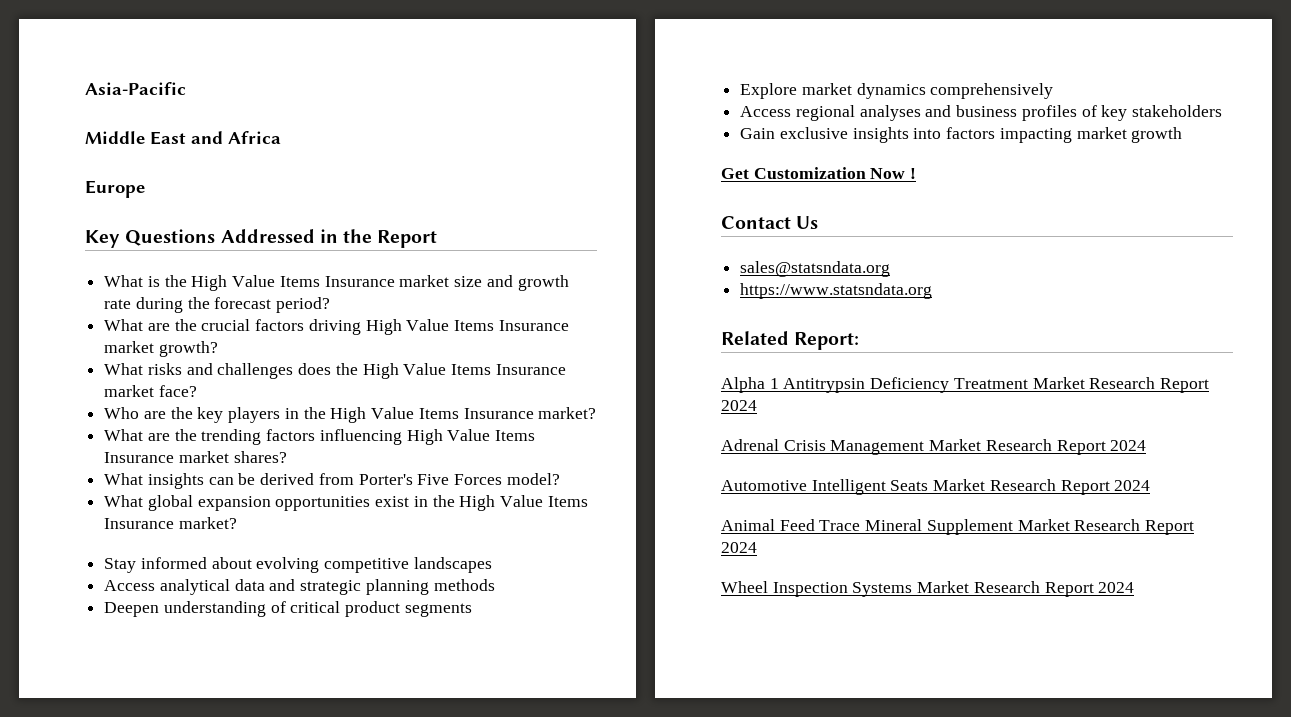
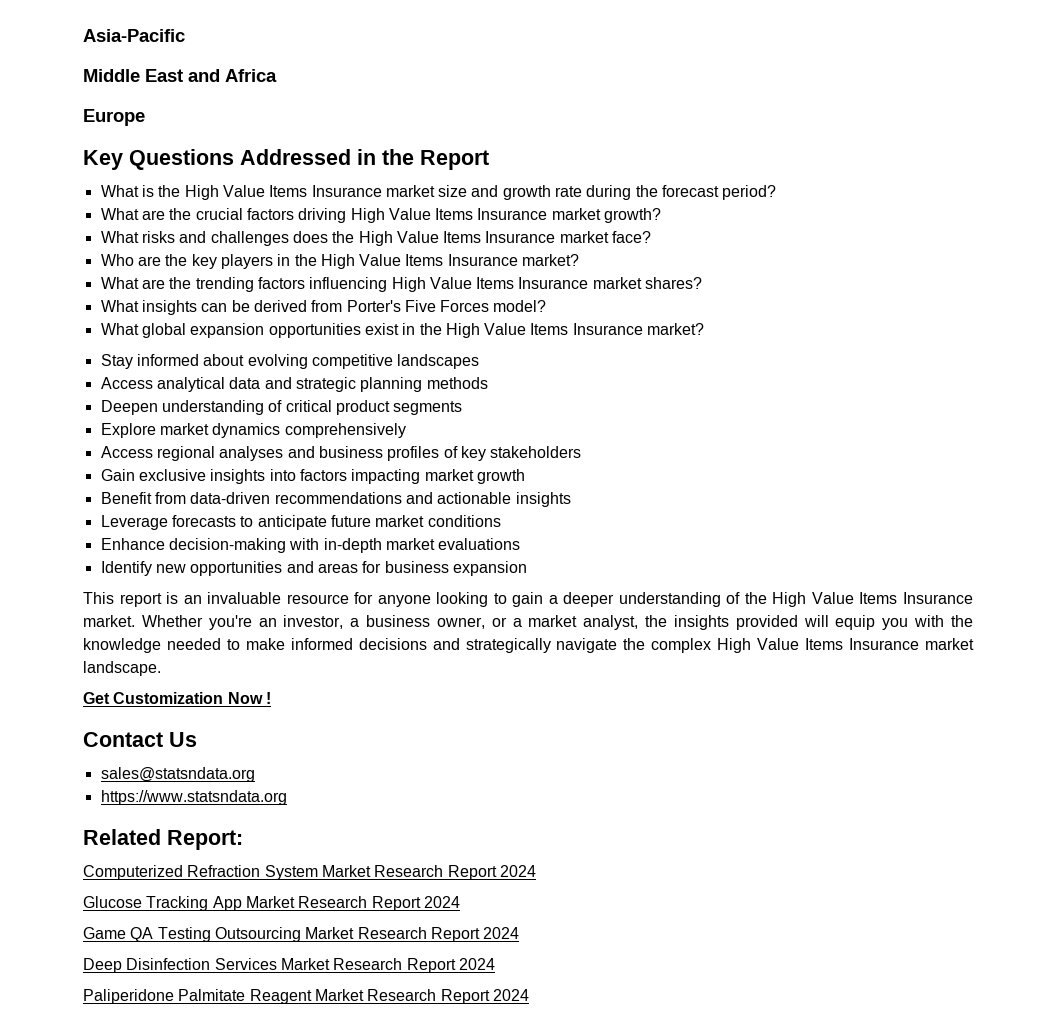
(1183, 135) none -> [100,492,571,507] [100,515,501,530] [100,538,521,553] [100,561,527,576] [83,592,973,607] [83,615,974,630] [83,638,975,653] [83,661,161,676] // Benefit from data-driven recommendations and actionable insights // Leverage forecasts to anticipate future market conditions // Enhance decision-making with in-depth market evaluations // Identify new opportunities and areas for business expansion // This report is an invaluable resource for anyone looking to gain a deeper understanding of the High Value Items Insurance market. Whether you're an investor, a business owner, or a market analyst, the insights provided will equip you with the knowledge needed to make informed decisions and strategically navigate the complex High Value Items Insurance market landscape.
[721,377,1210,393] [721,400,757,411] [721,439,1147,455] [721,479,1151,495] [721,519,1195,535] [721,542,757,553] [721,581,913,597] Alpha 1 Antitrypsin Deficiency Treatment Market Research Report 2024 // Adrenal Crisis Management Market Research Report 2024 // Automotive Intelligent Seats Market Research Report 2024 // Animal Feed Trace Mineral Supplement Market Research Report 2024 // Wheel Inspection Systems -> [83,865,536,880] [83,896,460,911] [83,927,520,942] [83,958,495,973] [83,989,312,1004] Computerized Refraction System Market Research Report 2024 // Glucose Tracking App Market Research Report 2024 // Game QA Testing Outsourcing Market Research Report 2024 // Deep Disinfection Services Market Research Report 2024 // Paliperidone Palmitate Reagent

